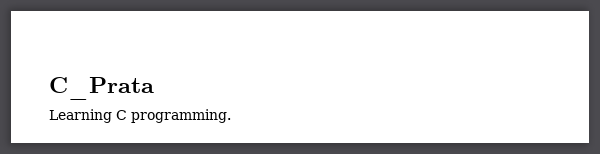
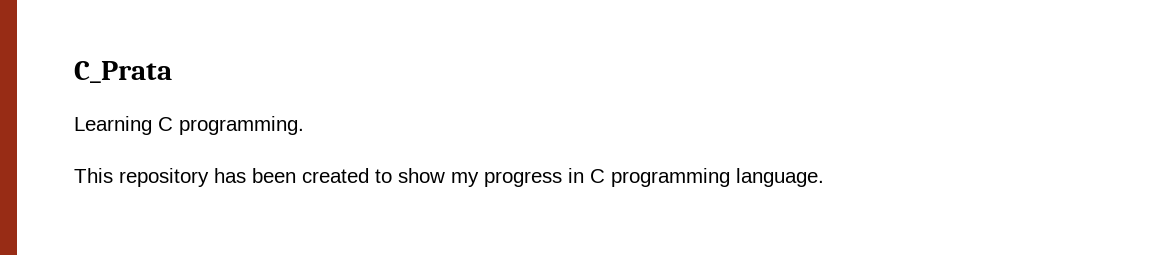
(231, 116) none -> [74,168,824,187] // This repository has been created to show my progress in C programming language.

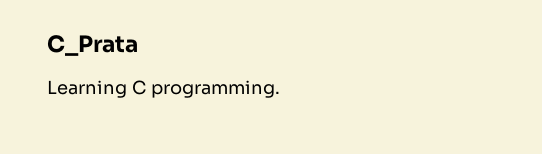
[74,168,824,187] // This repository has been created to show my progress in C programming language. -> (280, 89) none

